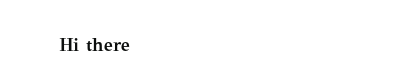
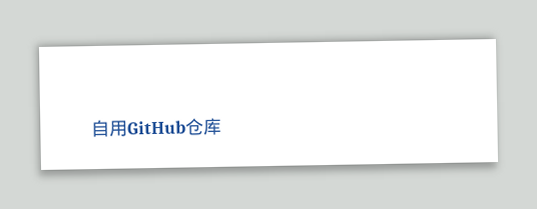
[59,38,130,52] Hi there -> [91,117,222,138] 自用GitHub仓库

